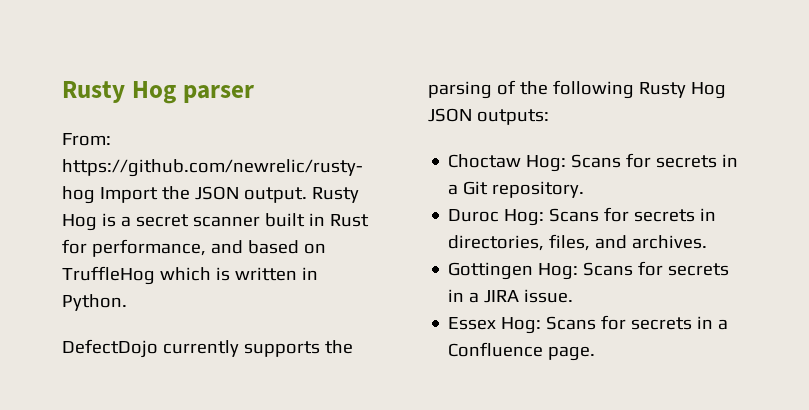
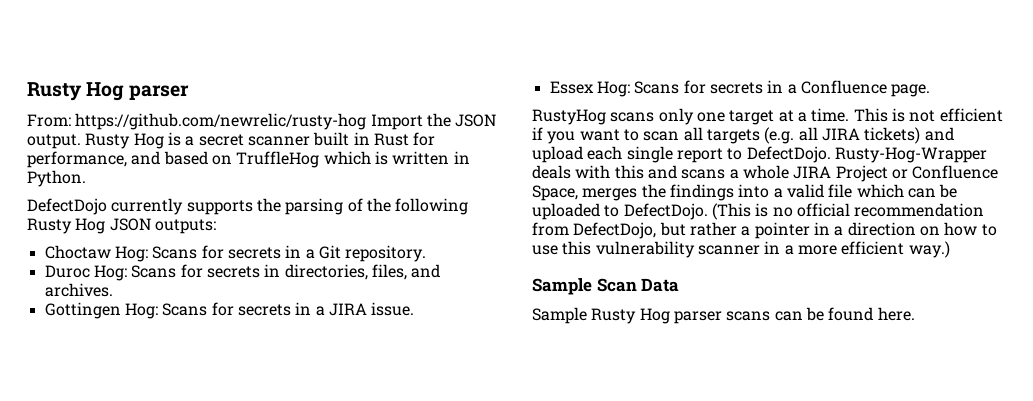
(596, 353) none -> [532,108,1003,125] [532,127,954,144] [532,146,987,163] [532,165,999,182] [532,184,958,201] [532,203,985,220] [532,222,997,239] [532,241,950,258] [532,278,680,295] [532,307,915,324] // RustyHog scans only one target at a time. This is not efficient if you want to scan all targets (e.g. all JIRA tickets) and upload each single report to DefectDojo. Rusty-Hog-Wrapper deals with this and scans a whole JIRA Project or Confluence Space, merges the findings into a valid file which can be uploaded to DefectDojo. (This is no official recommendation from DefectDojo, but rather a pointer in a direction on how to use this vulnerability scanner in a more efficient way.) // Sample Scan Data // Sample Rusty Hog parser scans can be found here.

